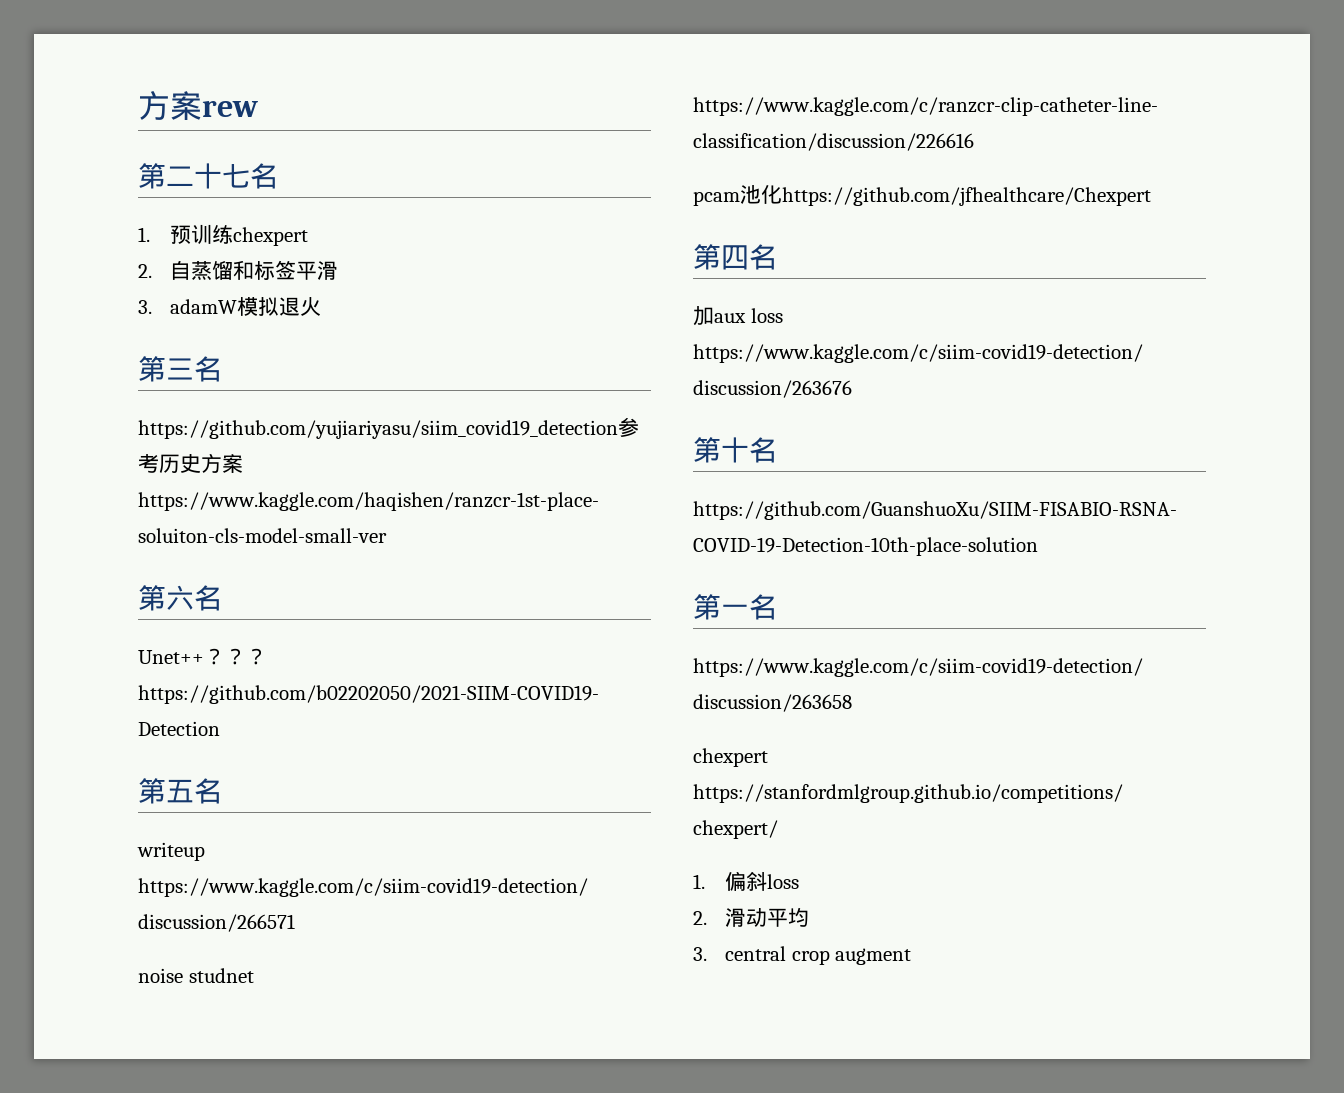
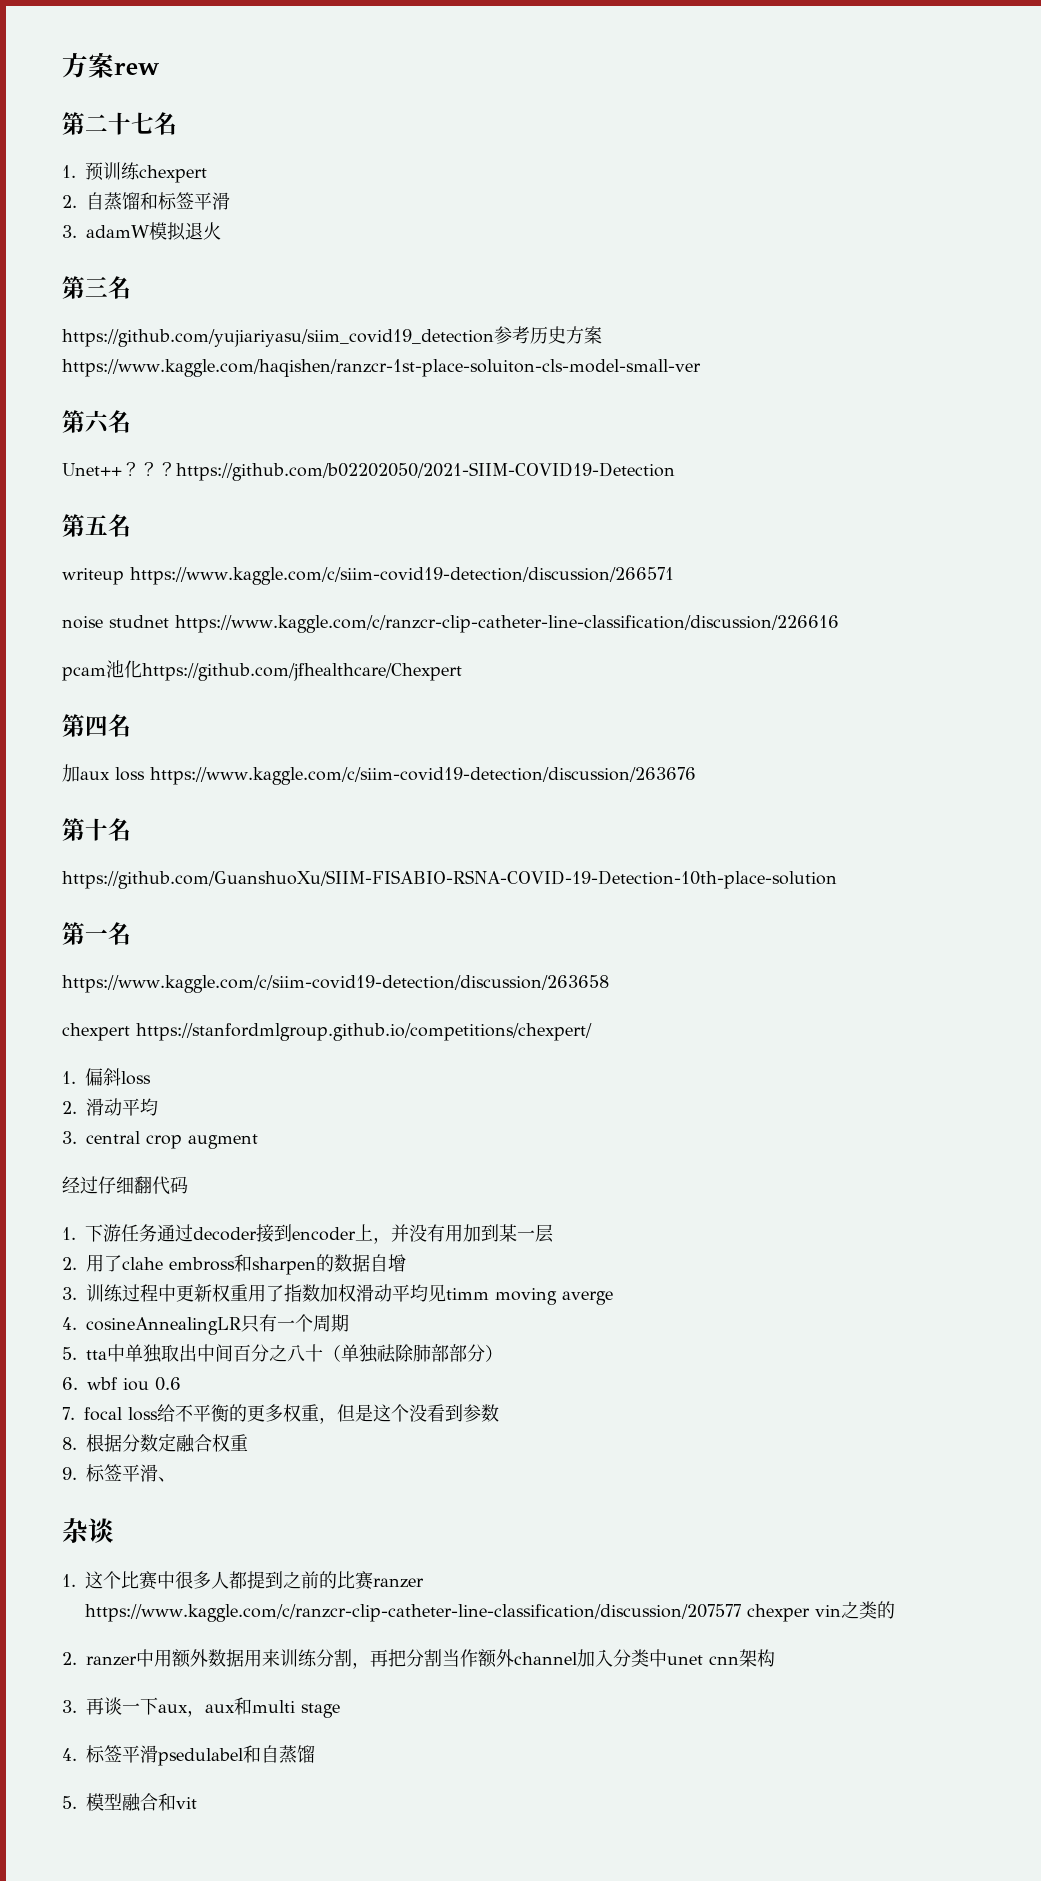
(912, 956) none -> [62,1176,188,1195] [62,1224,553,1244] [62,1254,406,1275] [62,1284,613,1305] [62,1314,349,1335] [62,1344,503,1363] [62,1377,181,1391] [62,1404,499,1424] [62,1433,248,1453] [62,1464,176,1482] [62,1518,114,1543] [62,1571,424,1590] [85,1601,895,1622] [62,1649,775,1669] [62,1697,340,1718] [62,1745,315,1766] [62,1793,197,1812] // 经过仔细翻代码 // 1.下游任务通过decoder接到encoder上，并没有用加到某一层 // 2.用了clahe embross和sharpen的数据自增 // 3.训练过程中更新权重用了指数加权滑动平均见timm moving averge // 4. cosineAnnealingLR只有一个周期 // 5. tta中单独取出中间百分之八十（单独祛除肺部部分） // 6. wbf iou 0.6 // 7. focal loss给不平衡的更多权重，但是这个没看到参数 // 8.根据分数定融合权重 // 9.标签平滑、 // 杂谈 // 1.这个比赛中很多人都提到之前的比赛ranzer https://www.kaggle.com/c/ranzcr-clip-catheter-line-classification/discussion/207577 chexper vin之类的 // 2. ranzer中用额外数据用来训练分割，再把分割当作额外channel加入分类中unet cnn架构 // 3.再谈一下aux，aux和multi stage // 4.标签平滑psedulabel和自蒸馏 // 5.模型融合和vit

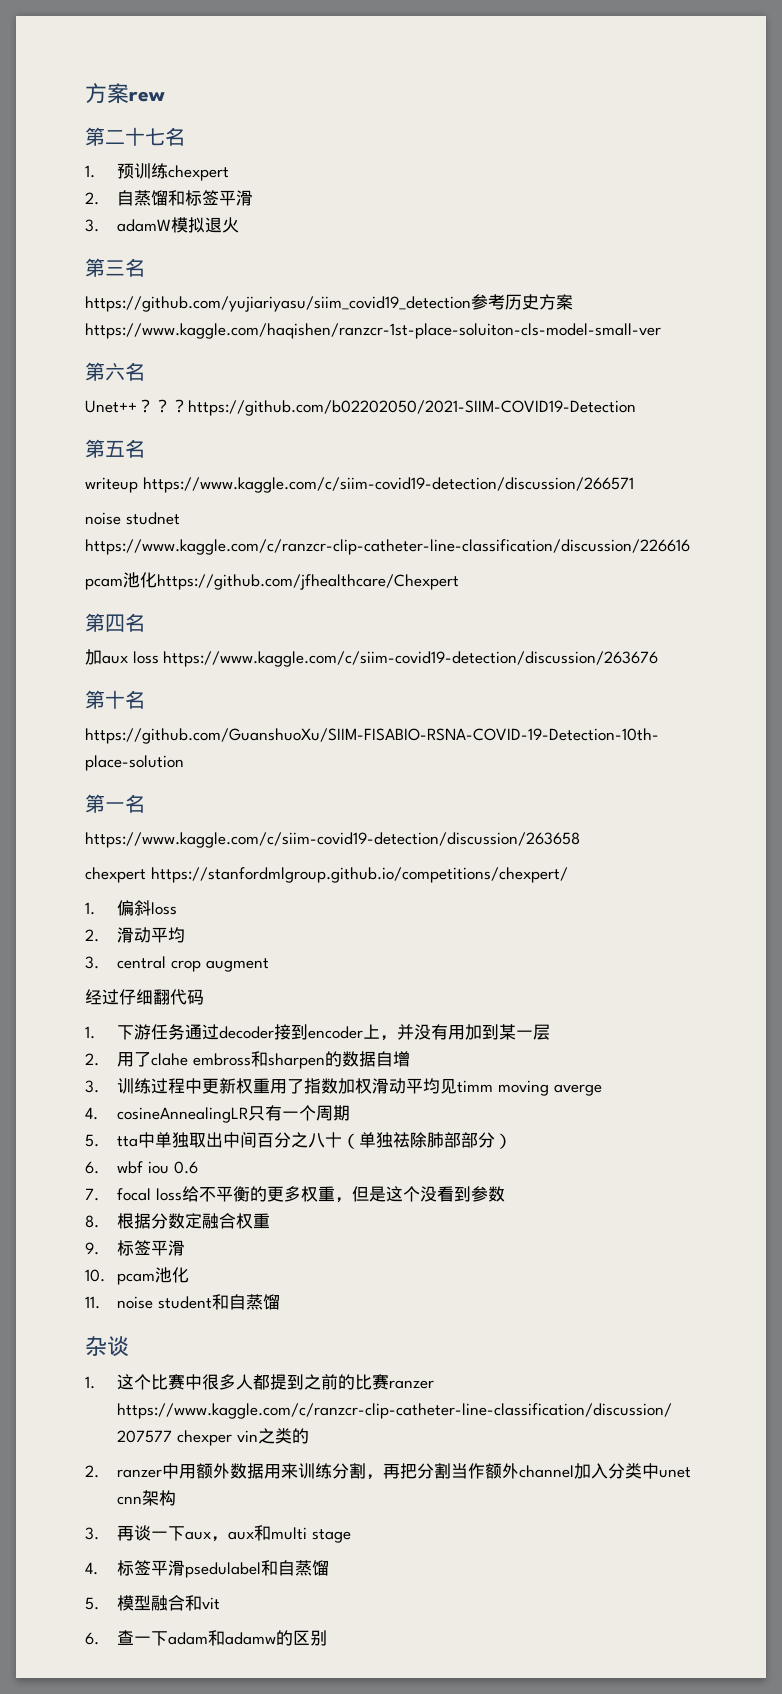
[158,1477,176,1482] 、 -> [85,1267,190,1285] [85,1294,280,1310] // 10. pcam池化 // 11. noise student和自蒸馏
(197, 1803) none -> [85,1630,328,1646] // 6.查一下adam和adamw的区别

